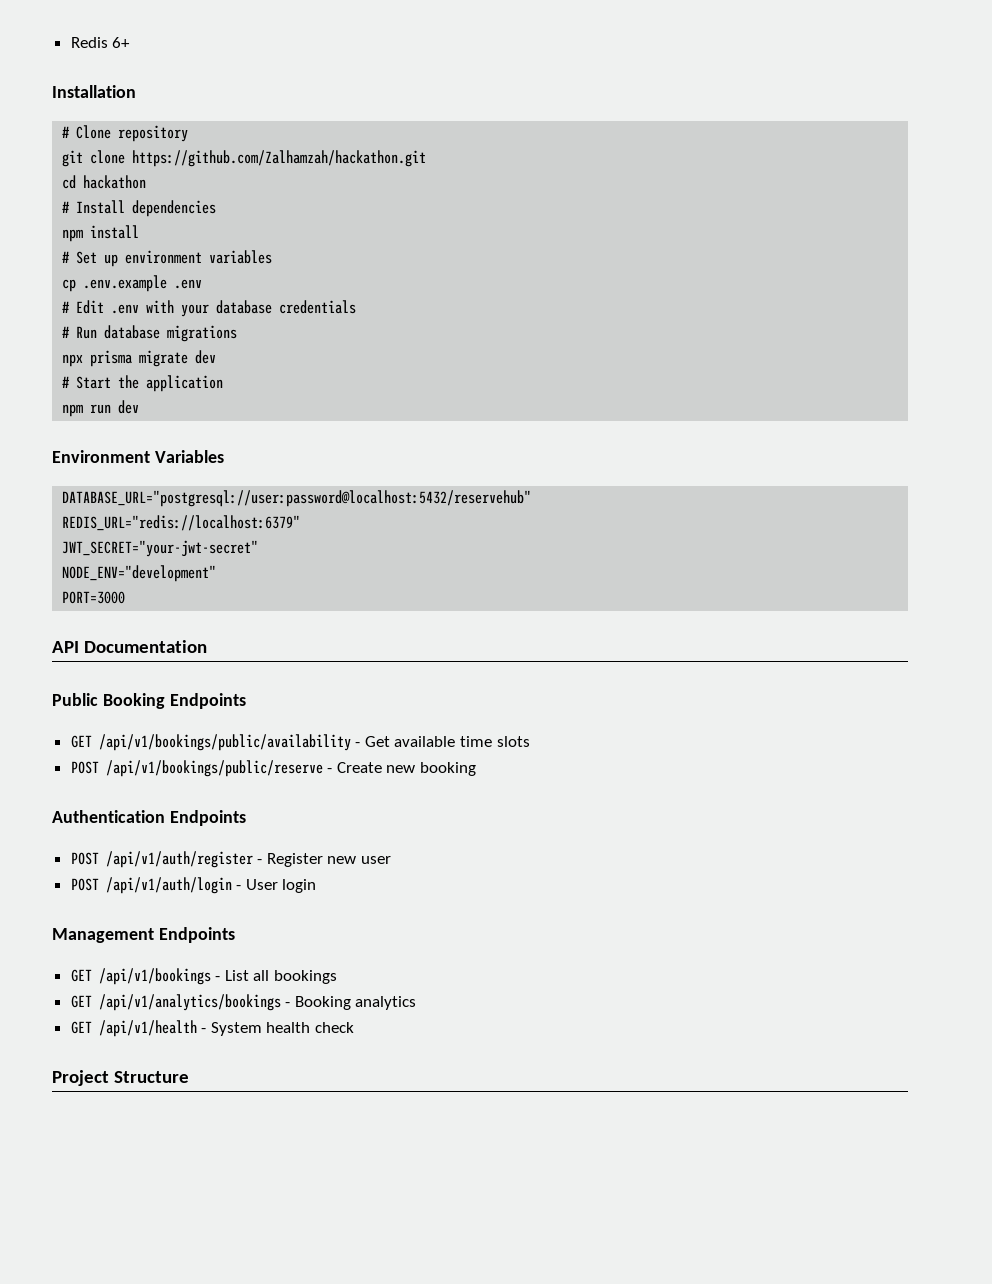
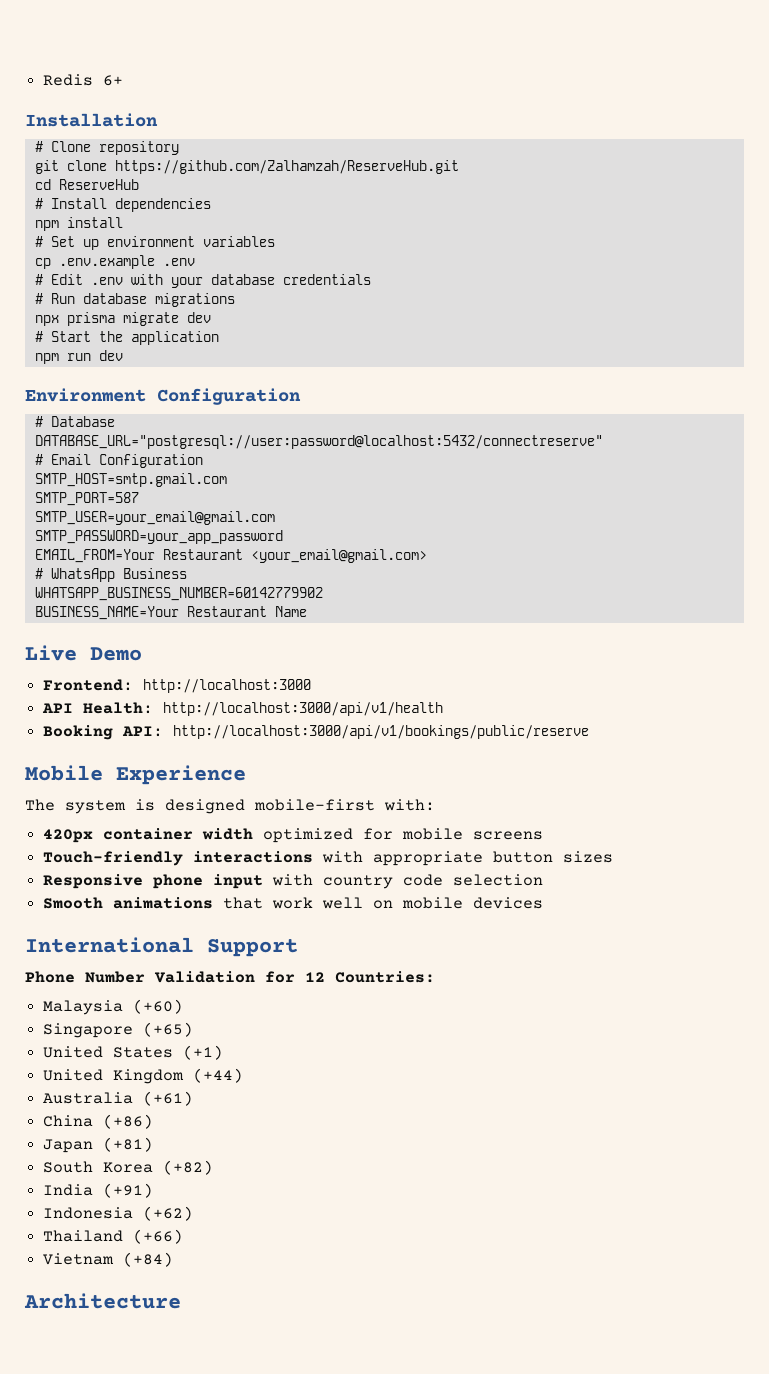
[132,150,427,167] https://github.com/Zalhamzah/hackathon.git -> [114,160,459,174] https://github.com/Zalhamzah/ReserveHub.git
[83,175,147,189] hackathon -> [58,179,139,190] ReserveHub
[154,450,224,463] [62,490,532,507] [62,515,301,531] [62,540,259,557] [62,565,217,582] [62,591,126,604] [52,640,207,653] [52,693,246,709] [70,734,530,751] [70,760,477,777] [52,810,246,826] [70,851,392,868] [70,877,317,894] [52,927,235,943] [70,968,338,985] [70,994,417,1011] [70,1020,355,1037] [52,1070,189,1086] Variables // DATABASE_URL="postgresql://user:password@localhost:5432/reservehub" // REDIS_URL="redis://localhost:6379" // JWT_SECRET="your-jwt-secret" // NODE_ENV="development" // PORT=3000 // API Documentation // Public Booking Endpoints // GET /api/v1/bookings/public/availability - Get available time slots // POST /api/v1/bookings/public/reserve - Create new booking // Authentication Endpoints // POST /api/v1/auth/register - Register new user // POST /api/v1/auth/login - User login // Management Endpoints // GET /api/v1/bookings - List all bookings // GET /api/v1/analytics/bookings - Booking analytics // GET /api/v1/health - System health check // Project Structure -> [157,388,301,405] [34,416,115,427] [34,435,603,449] [34,454,203,468] [34,473,227,487] [34,492,139,506] [34,511,275,525] [34,530,283,544] [34,549,427,563] [34,568,187,582] [34,587,323,601] [34,606,307,620] [25,645,142,661] [43,679,312,693] [42,702,444,716] [43,725,590,740] [25,765,246,785] [25,799,435,814] [43,828,544,843] [43,851,614,866] [43,874,544,889] [43,897,544,909] [25,937,298,957] [25,971,435,983] [43,999,184,1015] [43,1022,194,1038] [43,1045,224,1060] [43,1068,244,1084] [43,1091,194,1106] [43,1114,154,1129] [43,1137,154,1153] [43,1160,214,1175] [43,1183,154,1198] [43,1206,194,1221] [43,1229,184,1244] [43,1252,174,1267] [24,1293,181,1309] Configuration // # Database // DATABASE_URL="postgresql://user:password@localhost:5432/connectreserve" // # Email Configuration // SMTP_HOST=smtp.gmail.com // SMTP_PORT=587 // SMTP_USER=your_email@gmail.com // SMTP_PASSWORD=your_app_password // EMAIL_FROM=Your Restaurant <your_email@gmail.com> // # WhatsApp Business // WHATSAPP_BUSINESS_NUMBER=60142779902 // BUSINESS_NAME=Your Restaurant Name // Live Demo // Frontend: http://localhost:3000 // API Health: http://localhost:3000/api/v1/health // Booking API: http://localhost:3000/api/v1/bookings/public/reserve // Mobile Experience // The system is designed mobile-first with: // 420px container width optimized for mobile screens // Touch-friendly interactions with appropriate button sizes // Responsive phone input with country code selection // Smooth animations that work well on mobile devices // International Support // Phone Number Validation for 12 Countries: // Malaysia (+60) // Singapore (+65) // United States (+1) // United Kingdom (+44) // Australia (+61) // China (+86) // Japan (+81) // South Korea (+82) // India (+91) // Indonesia (+62) // Thailand (+66) // Vietnam (+84) // Architecture

